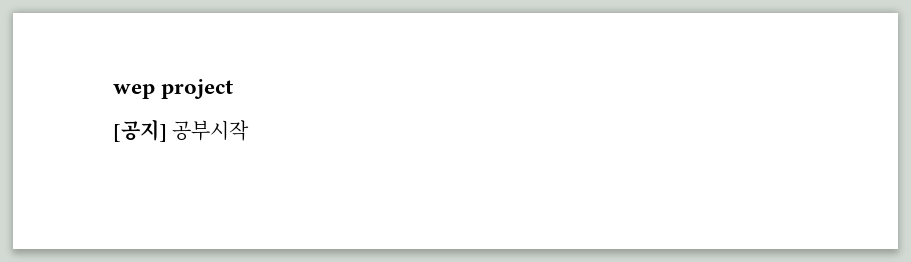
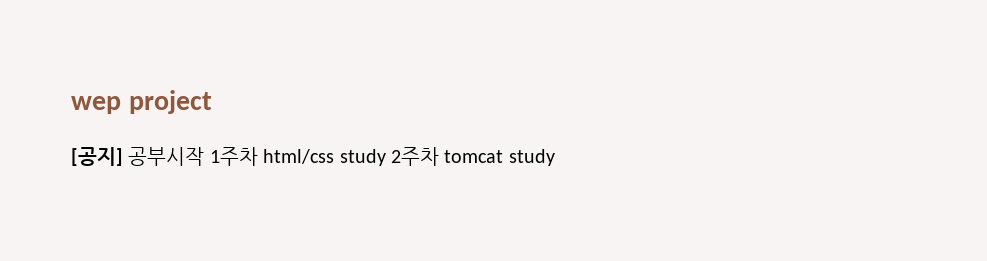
(250, 130) none -> [209,147,555,166] 1주차 html/css study 2주차 tomcat study

